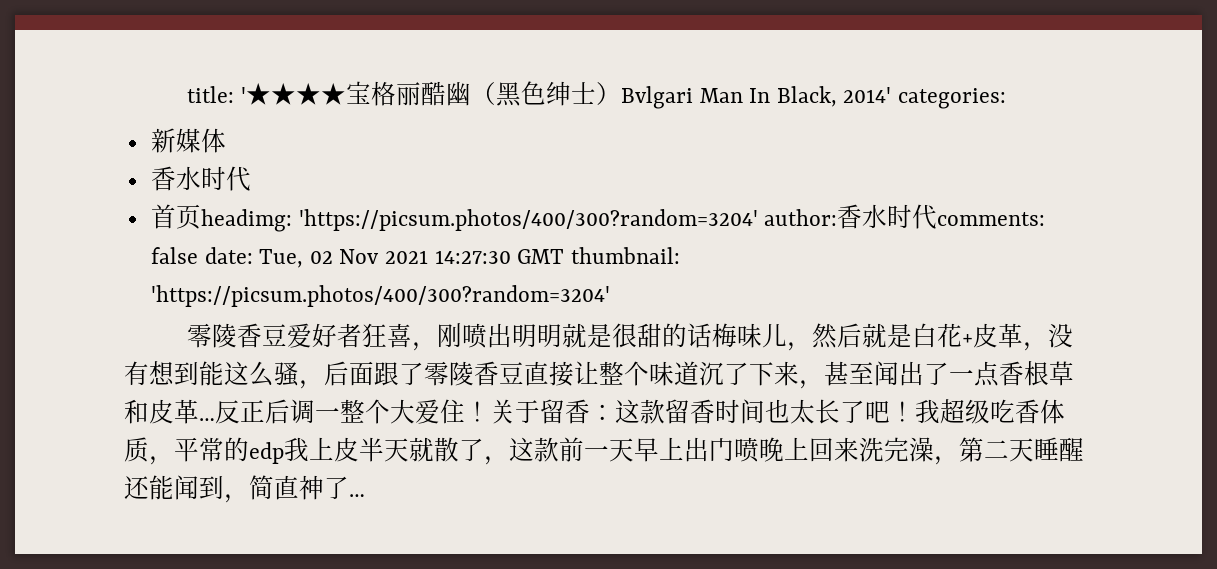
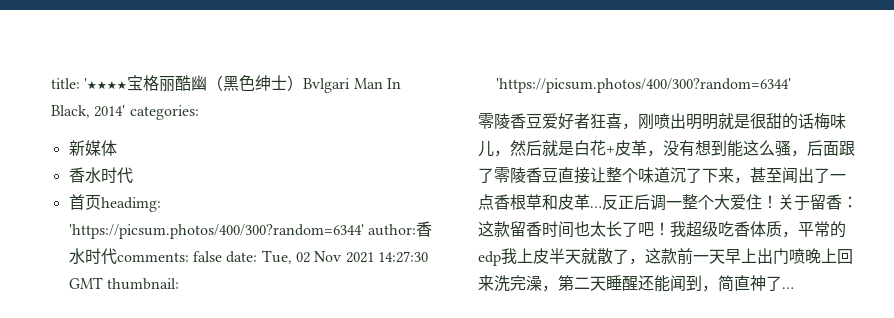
[298,209,758,231] 'https://picsum.photos/400/300?random=3204' -> [68,224,364,239] 'https://picsum.photos/400/300?random=6344'
[150,285,610,307] 'https://picsum.photos/400/300?random=3204' -> [495,78,791,93] 'https://picsum.photos/400/300?random=6344'

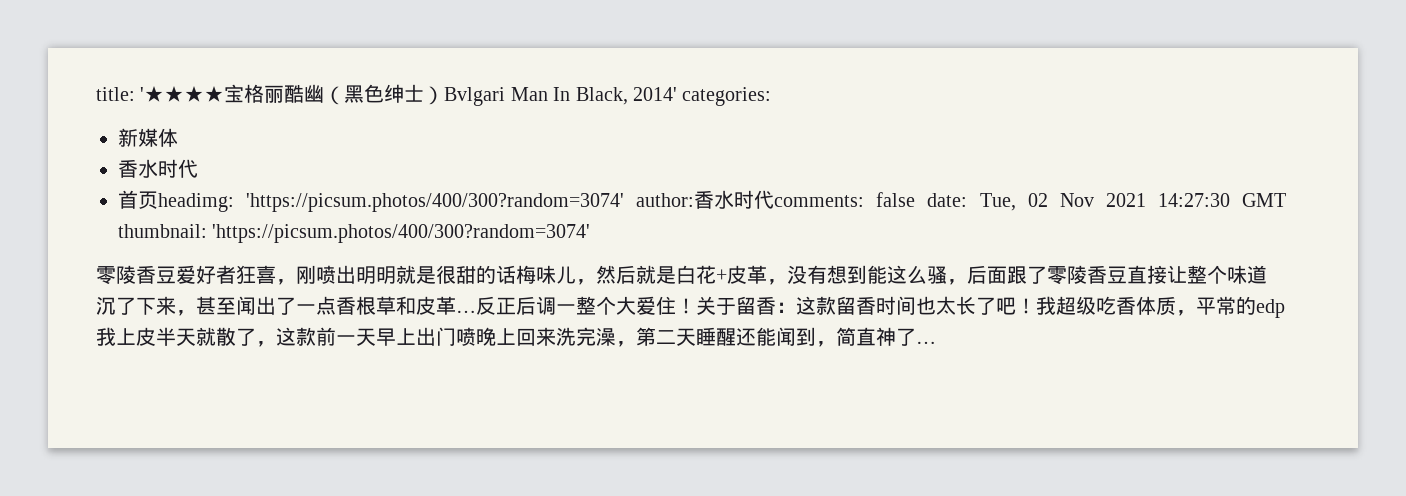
[68,224,364,239] 'https://picsum.photos/400/300?random=6344' -> [246,193,625,212] 'https://picsum.photos/400/300?random=3074'
[495,78,791,93] 'https://picsum.photos/400/300?random=6344' -> [212,224,591,243] 'https://picsum.photos/400/300?random=3074'

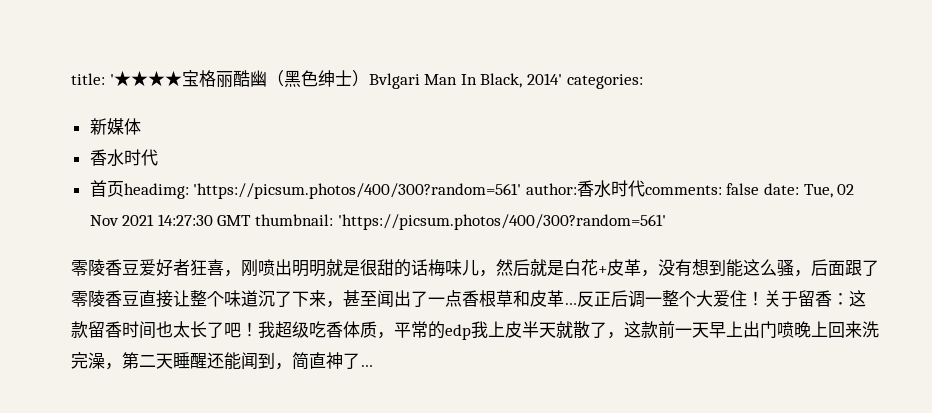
[246,193,625,212] 'https://picsum.photos/400/300?random=3074' -> [193,183,522,199] 'https://picsum.photos/400/300?random=561'
[212,224,591,243] 'https://picsum.photos/400/300?random=3074' -> [337,214,666,230] 'https://picsum.photos/400/300?random=561'

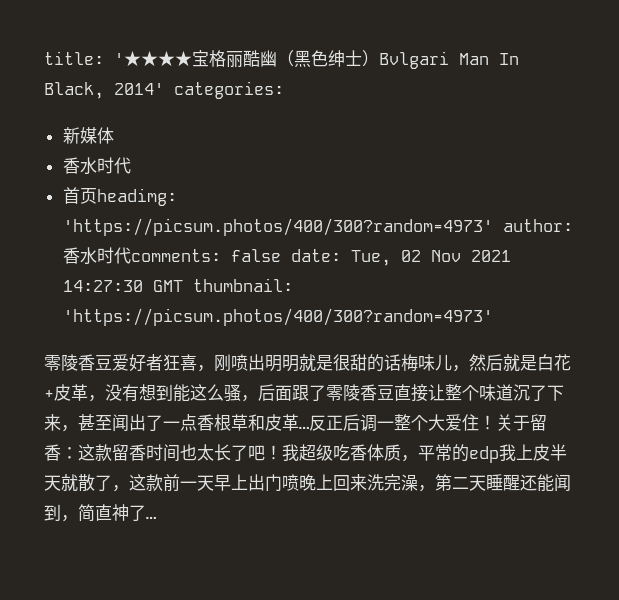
[193,183,522,199] 'https://picsum.photos/400/300?random=561' -> [62,218,493,236] 'https://picsum.photos/400/300?random=4973'
[337,214,666,230] 'https://picsum.photos/400/300?random=561' -> [62,308,493,326] 'https://picsum.photos/400/300?random=4973'

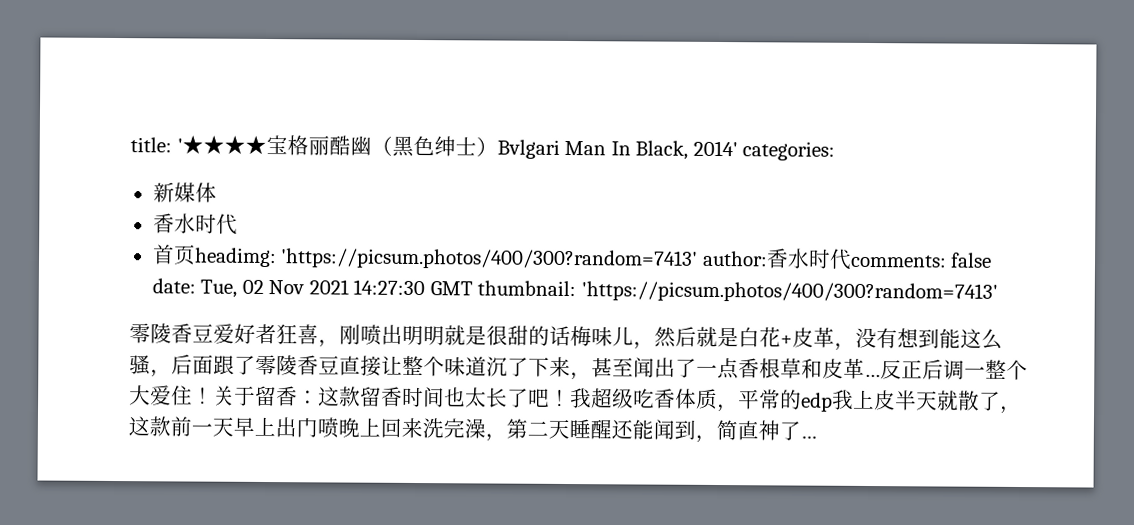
[62,218,493,236] 'https://picsum.photos/400/300?random=4973' -> [280,248,699,270] 'https://picsum.photos/400/300?random=7413'
[62,308,493,326] 'https://picsum.photos/400/300?random=4973' -> [580,281,998,303] 'https://picsum.photos/400/300?random=7413'

